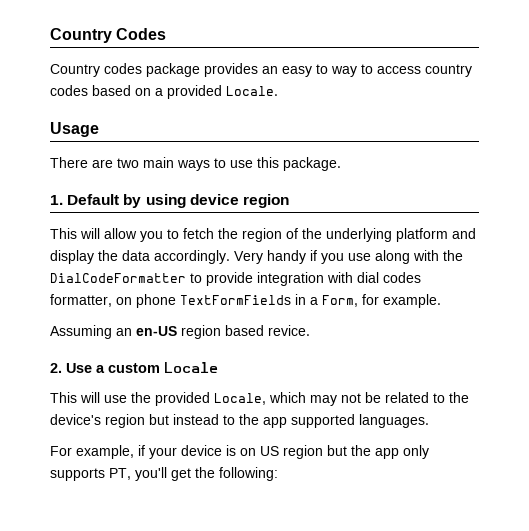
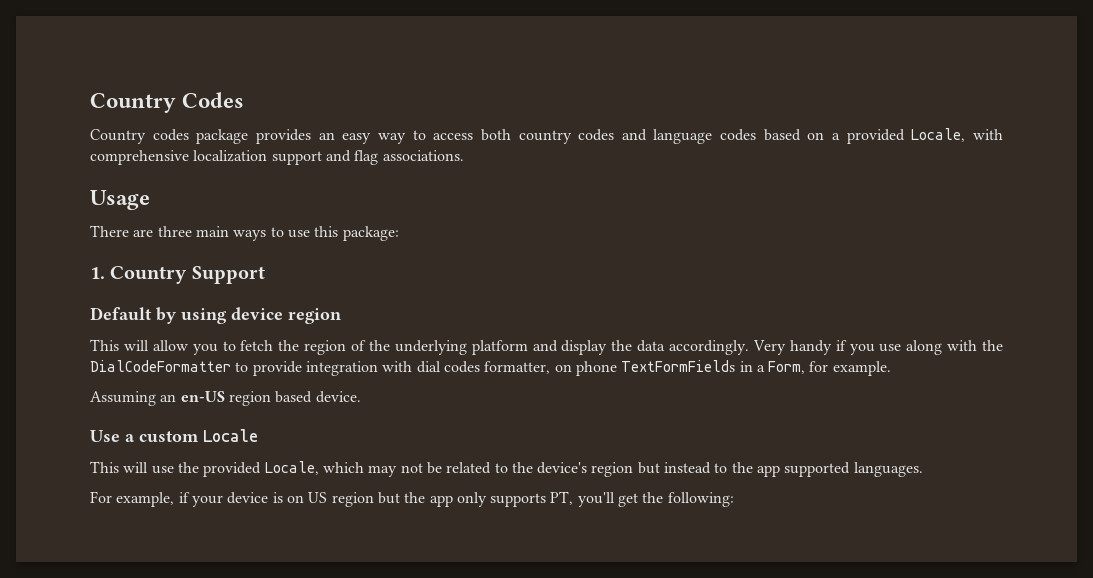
[316,64,328,74] to -> (372, 138) none
(421, 70) none -> [480,129,511,141] both
(88, 90) none -> [621,129,757,144] and language codes
[226,86,278,96] Locale. -> [911,128,1003,142] [90,150,464,165] Locale, with comprehensive localization support and flag associations.
[117,158,139,168] two -> [157,226,192,237] three
[283,157,341,171] package. -> [342,226,399,241] package:
(63, 200) none -> [110,266,265,284] Country Support //
[268,325,310,336] [50,363,62,373] revice. // 2. -> [315,391,361,403] device. //

